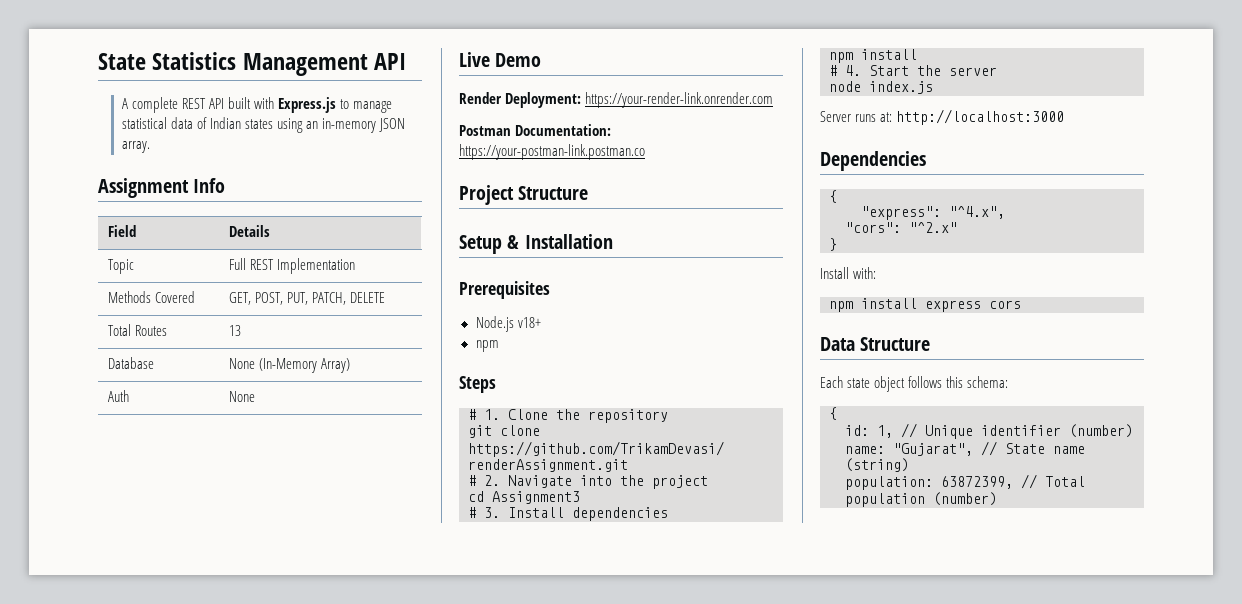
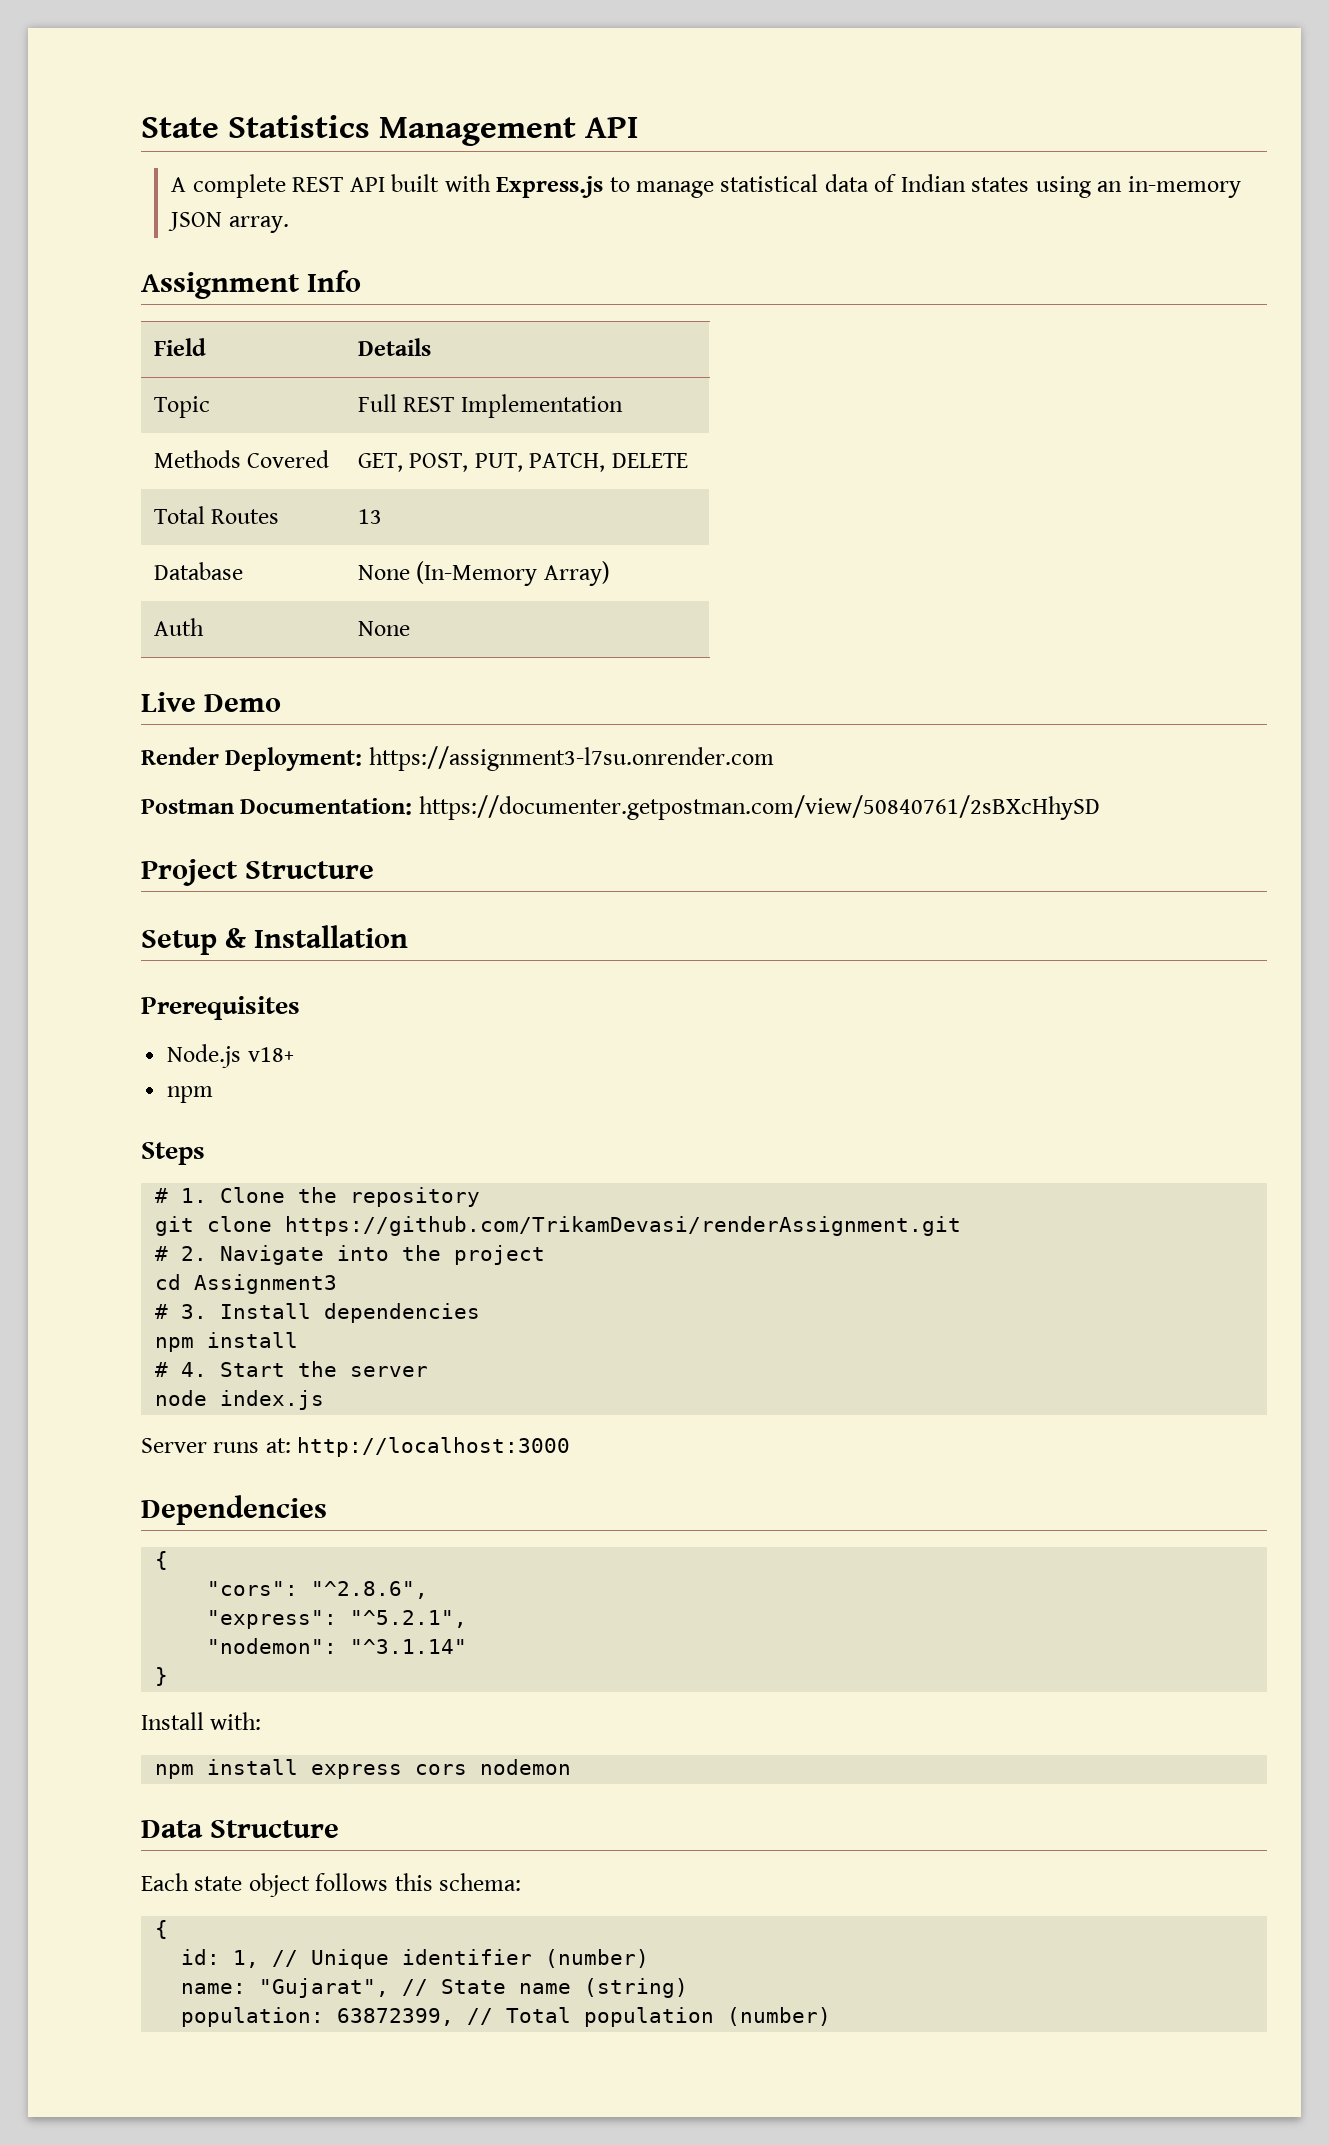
[585,92,774,108] https://your-render-link.onrender.com -> [368,746,774,771] https://assignment3-l7su.onrender.com
[459,144,645,160] https://your-postman-link.postman.co -> [418,795,1100,820] https://documenter.getpostman.com/view/50840761/2sBXcHhySD
(837, 196) none -> [207,1581,429,1599] // "cors": "^2.8.6",
[949,206,1005,219] [845,222,957,233] "^4.x", // "cors": "^2.x" -> [350,1610,468,1628] [207,1638,468,1654] "^5.2.1", // "nodemon": "^3.1.14"
(1021, 304) none -> [480,1759,572,1775] nodemon

